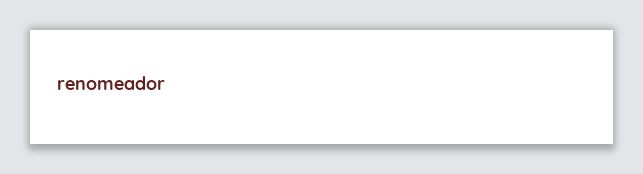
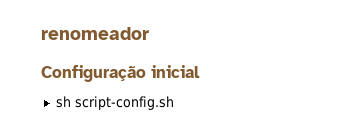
(165, 83) none -> [41,65,200,82] [55,96,174,110] // Configuração inicial // sh script-config.sh

